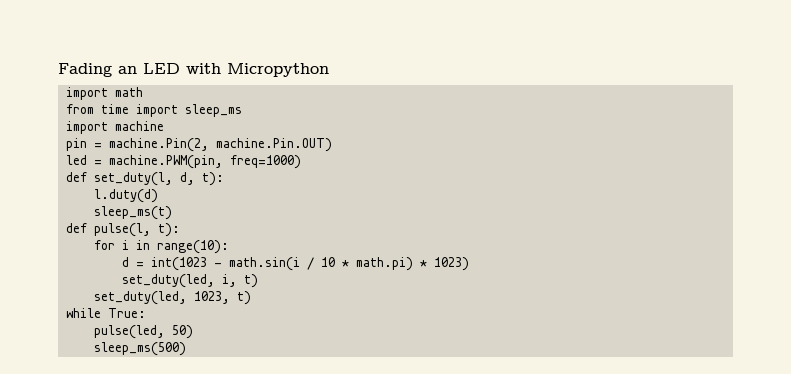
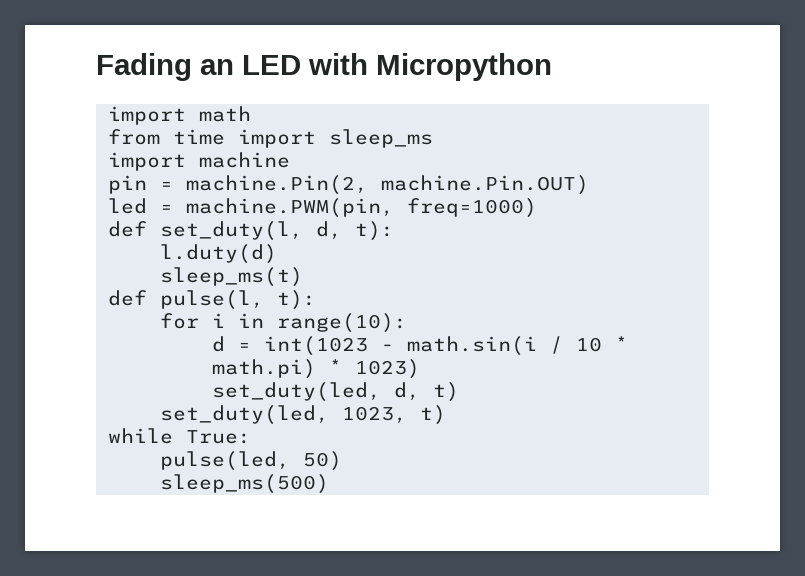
[221,274,237,287] i, -> [394,382,420,401] d,

